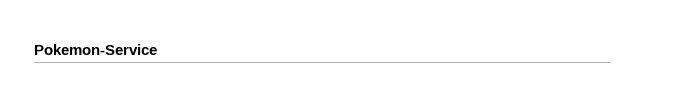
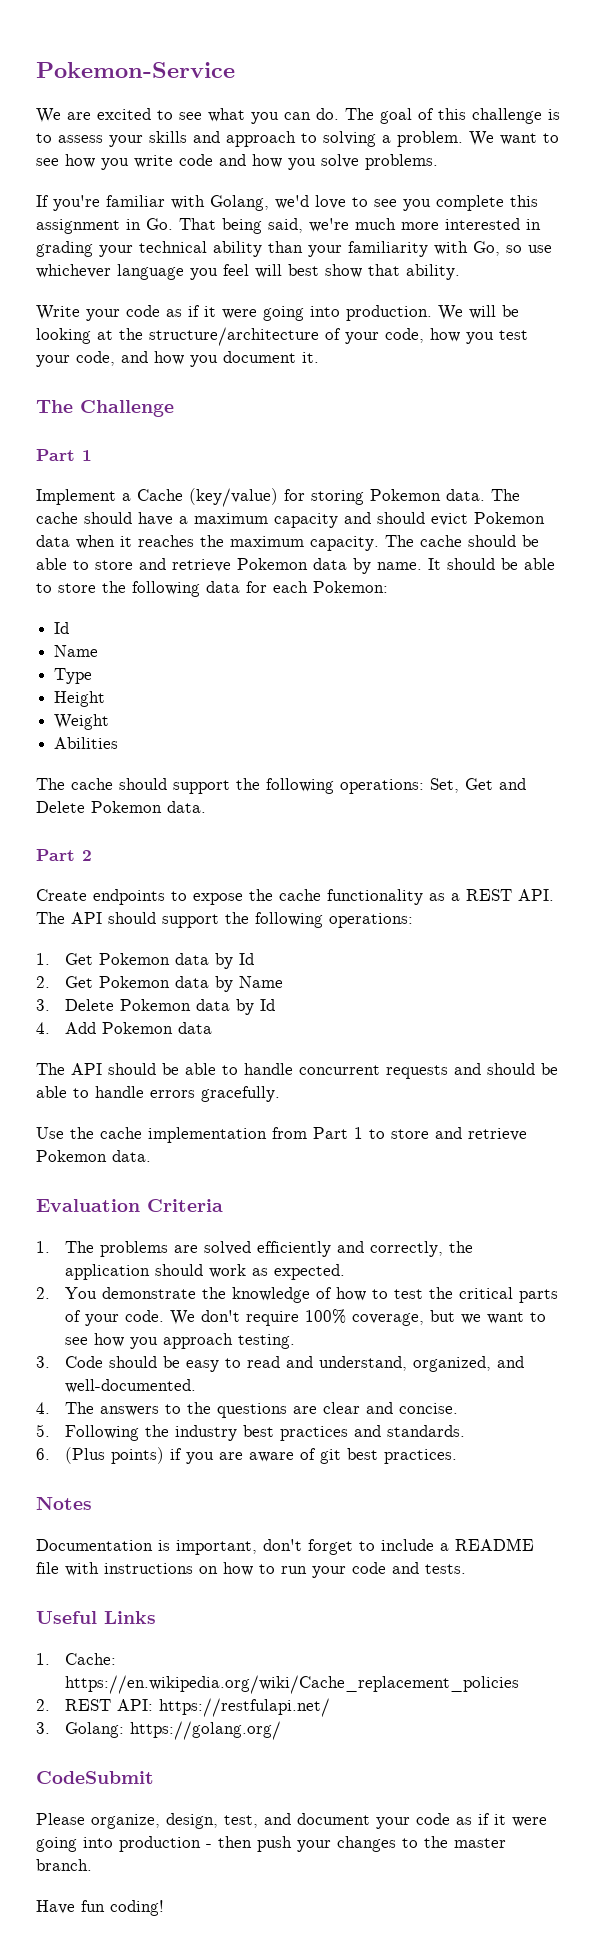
(157, 49) none -> [36,108,560,124] [36,131,559,147] [36,154,438,170] [36,195,538,211] [36,218,541,234] [36,241,552,257] [36,264,460,280] [36,305,519,321] [36,327,528,346] [36,351,319,367] [36,400,174,417] [36,449,92,461] [36,488,520,507] [36,512,545,528] [36,535,539,551] [36,558,555,574] [36,581,388,597] [54,622,70,634] [54,645,99,657] [54,668,93,684] [54,691,106,707] [54,714,110,730] [54,737,119,749] [36,778,526,794] [36,801,206,813] [36,849,92,861] [36,889,554,905] [36,912,413,928] [36,953,255,969] [36,976,284,992] [36,999,276,1015] [36,1022,213,1034] [36,1063,558,1079] [36,1086,280,1102] [36,1127,527,1143] [36,1150,151,1162] [36,1199,223,1212] [36,1241,474,1257] [65,1264,346,1280] [36,1287,559,1303] [65,1309,547,1326] [65,1333,296,1349] [36,1356,525,1372] [65,1379,197,1393] [36,1402,459,1418] [36,1424,466,1441] [36,1447,458,1464] [36,1497,92,1510] [36,1538,534,1555] [36,1562,466,1578] [36,1611,156,1624] [36,1653,117,1665] [65,1675,520,1694] [36,1698,331,1717] [36,1721,282,1740] [36,1771,154,1784] [36,1813,547,1829] [36,1836,506,1852] [36,1859,92,1871] [36,1900,164,1916] // We are excited to see what you can do. The goal of this challenge is to assess your skills and approach to solving a problem. We want to see how you write code and how you solve problems. // If you're familiar with Golang, we'd love to see you complete this assignment in Go. That being said, we're much more interested in grading your technical ability than your familiarity with Go, so use whichever language you feel will best show that ability. // Write your code as if it were going into production. We will be looking at the structure/architecture of your code, how you test your code, and how you document it. // The Challenge // Part 1 // Implement a Cache (key/value) for storing Pokemon data. The cache should have a maximum capacity and should evict Pokemon data when it reaches the maximum capacity. The cache should be able to store and retrieve Pokemon data by name. It should be able to store the following data for each Pokemon: // Id // Name // Type // Height // Weight // Abilities // The cache should support the following operations: Set, Get and Delete Pokemon data. // Part 2 // Create endpoints to expose the cache functionality as a REST API. The API should support the following operations: // 1. Get Pokemon data by Id // 2. Get Pokemon data by Name // 3. Delete Pokemon data by Id // 4. Add Pokemon data // The API should be able to handle concurrent requests and should be able to handle errors gracefully. // Use the cache implementation from Part 1 to store and retrieve Pokemon data. // Evaluation Criteria // 1. The problems are solved efficiently and correctly, the application should work as expected. // 2. You demonstrate the knowledge of how to test the critical parts of your code. We don't require 100% coverage, but we want to see how you approach testing. // 3. Code should be easy to read and understand, organized, and well-documented. // 4. The answers to the questions are clear and concise. // 5. Following the industry best practices and standards. // 6. (Plus points) if you are aware of git best practices. // Notes // Documentation is important, don't forget to include a README file with instructions on how to run your code and tests. // Useful Links // 1. Cache: https://en.wikipedia.org/wiki/Cache_replacement_policies // 2. REST API: https://restfulapi.net/ // 3. Golang: https://golang.org/ // CodeSubmit // Please organize, design, test, and document your code as if it were going into production - then push your changes to the master branch. // Have fun coding!

